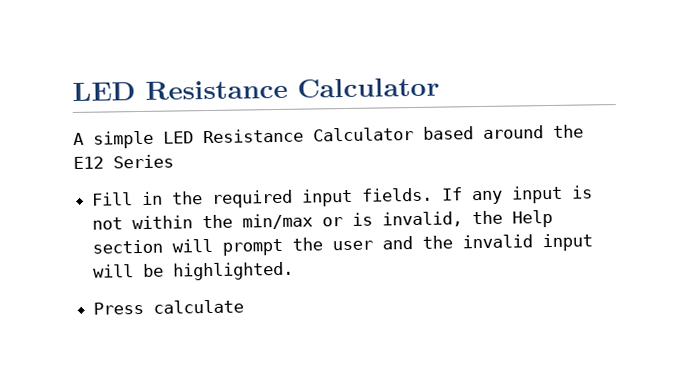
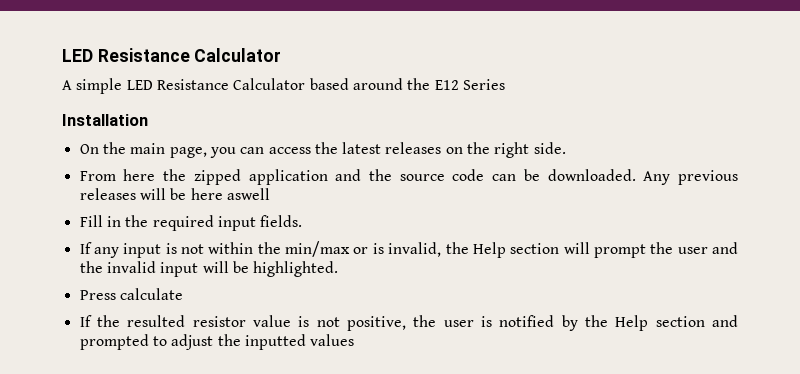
(174, 161) none -> [62,114,148,126] [79,142,566,158] [79,169,738,185] [79,188,270,200] // Installation // On the main page, you can access the latest releases on the right side. // From here the zipped application and the source code can be downloaded. Any previous releases will be here aswell
(434, 194) none -> (303, 221) //
(245, 306) none -> [79,315,738,331] [79,334,355,350] // If the resulted resistor value is not positive, the user is notified by the Help section and prompted to adjust the inputted values

